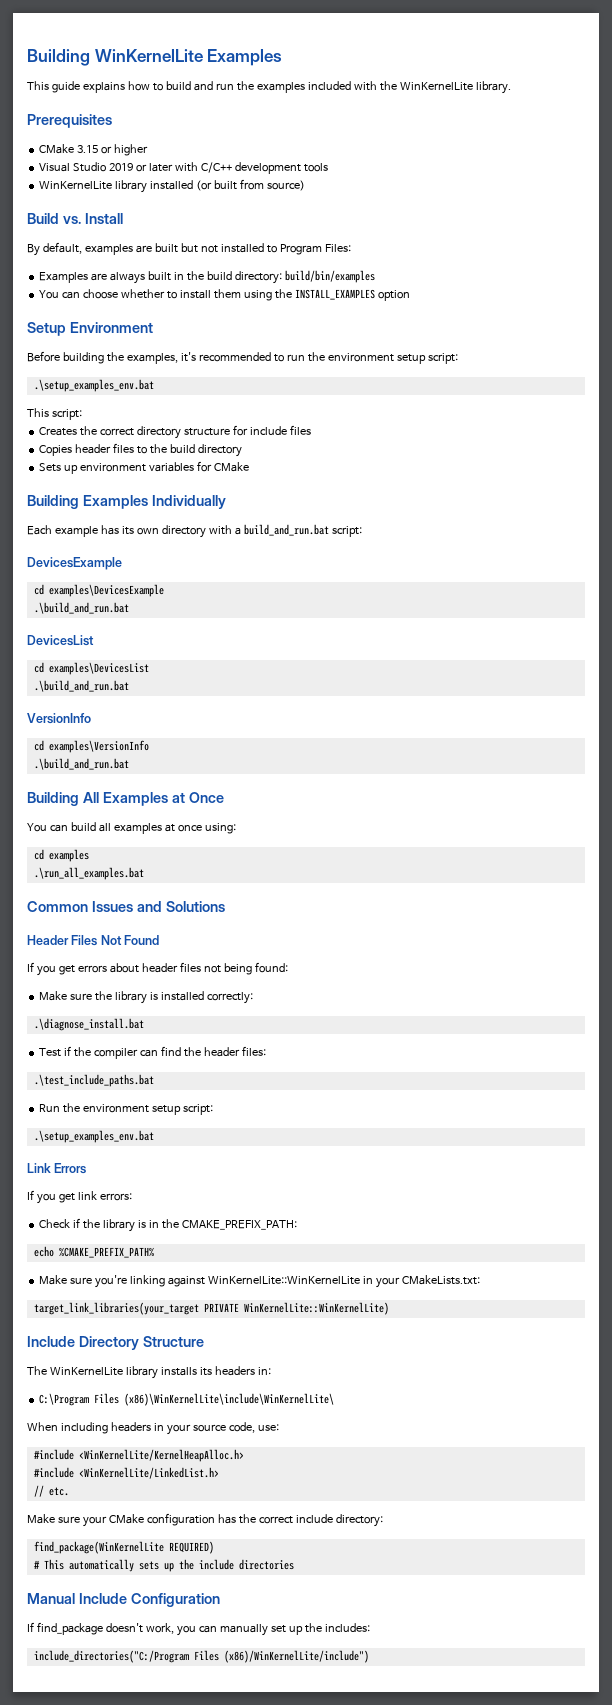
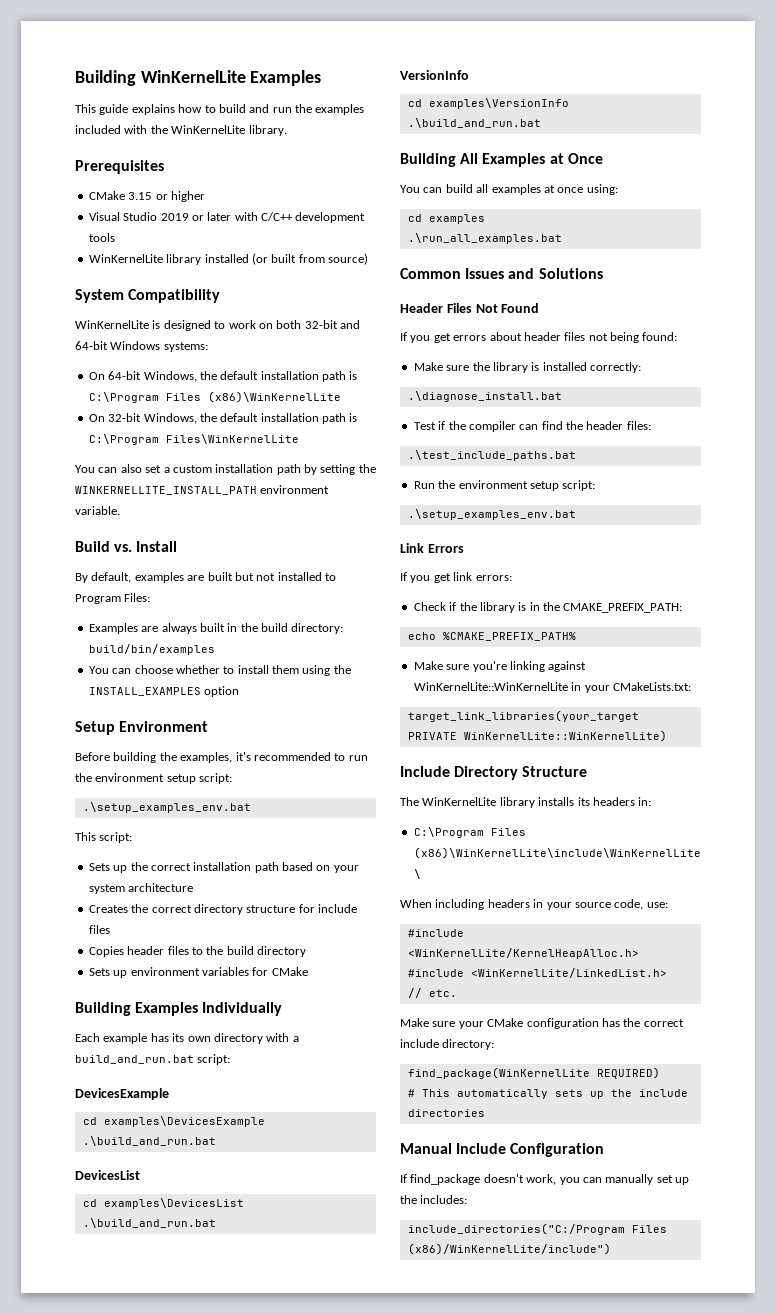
(305, 185) none -> [75,289,221,303] [75,320,360,331] [75,341,208,352] [88,371,358,382] [88,391,341,403] [88,413,358,424] [88,434,299,445] [75,464,376,475] [75,485,330,495] [75,506,120,515] // System Compatibility // WinKernelLite is designed to work on both 32-bit and 64-bit Windows systems: // On 64-bit Windows, the default installation path is C:\Program Files (x86)\WinKernelLite // On 32-bit Windows, the default installation path is C:\Program Files\WinKernelLite // You can also set a custom installation path by setting the WINKERNELLITE_INSTALL_PATH environment variable.
(82, 414) none -> [88,862,359,873] [88,883,194,894] // Sets up the correct installation path based on your system architecture

